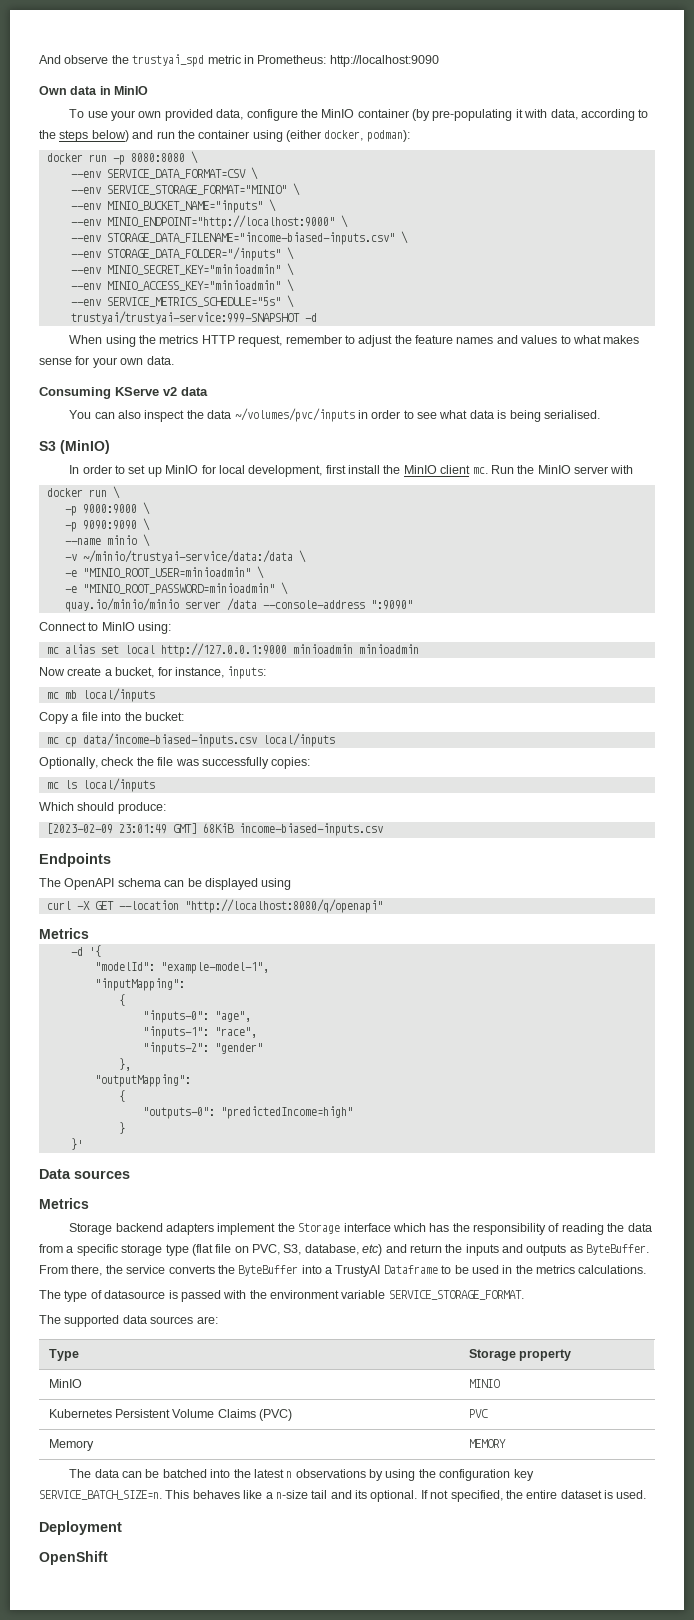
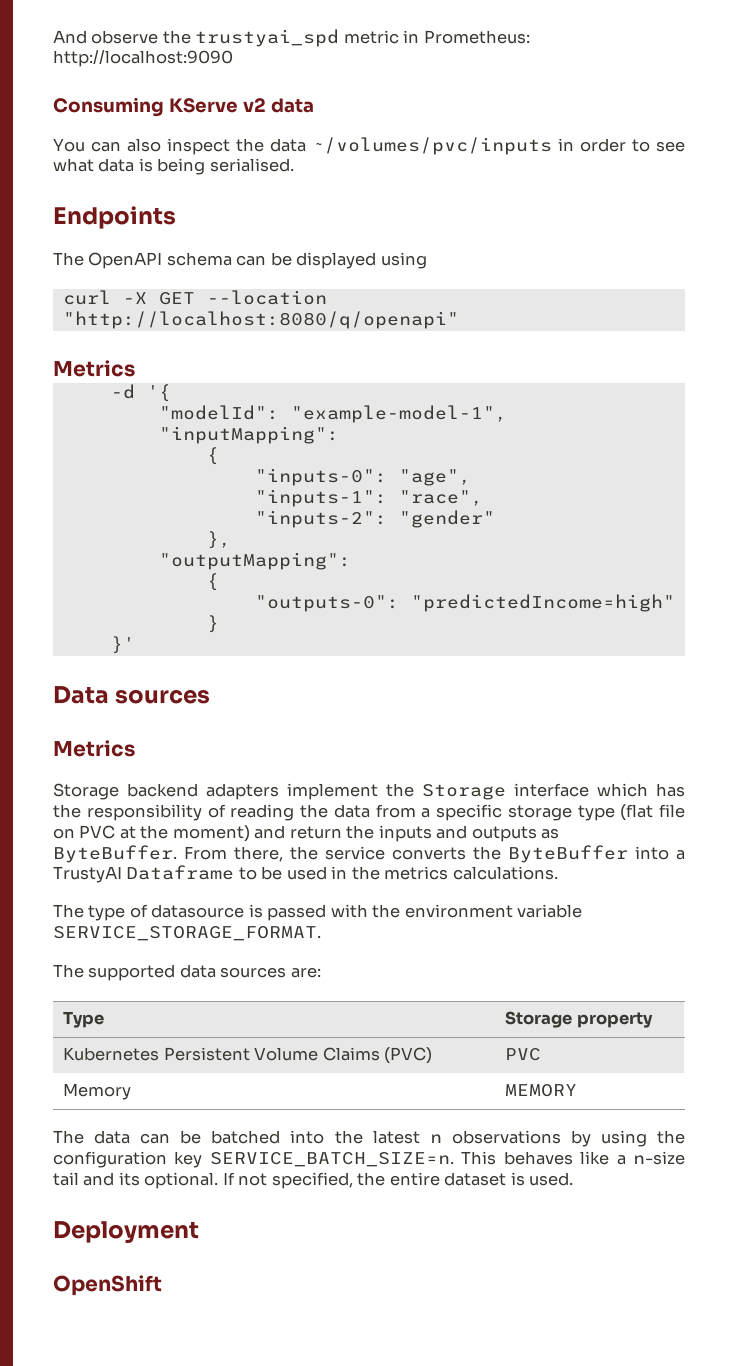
[39,86,149,95] [69,109,649,121] [39,130,410,142] [46,151,198,165] [70,167,258,180] [70,183,300,196] [70,199,276,213] [70,215,348,229] [70,231,408,245] [70,247,294,261] [70,263,294,276] [70,279,294,292] [70,295,294,308] [70,311,317,324] [69,335,640,347] [39,356,174,368] // Own data in MinIO // To use your own provided data, configure the MinIO container (by pre-populating it with data, according to the steps below) and run the container using (either docker, podman): // docker run -p 8080:8080 \ // --env SERVICE_DATA_FORMAT=CSV \ // --env SERVICE_STORAGE_FORMAT="MINIO" \ // --env MINIO_BUCKET_NAME="inputs" \ // --env MINIO_ENDPOINT="http://localhost:9000" \ // --env STORAGE_DATA_FILENAME="income-biased-inputs.csv" \ // --env STORAGE_DATA_FOLDER="/inputs" \ // --env MINIO_SECRET_KEY="minioadmin" \ // --env MINIO_ACCESS_KEY="minioadmin" \ // --env SERVICE_METRICS_SCHEDULE="5s" \ // trustyai/trustyai-service:999-SNAPSHOT -d // When using the metrics HTTP request, remember to adjust the feature names and values to what makes sense for your own data. -> (233, 58) none
[39,440,110,454] [69,465,634,477] [46,486,120,499] [64,502,150,516] [64,518,150,532] [64,534,150,547] [64,550,306,563] [64,566,264,579] [64,582,288,595] [64,598,413,612] [39,622,172,634] [46,643,419,657] [39,666,267,679] [46,688,155,702] [39,712,184,724] [46,733,335,747] [39,757,311,769] [46,778,155,792] [39,802,166,814] [46,823,383,836] // S3 (MinIO) // In order to set up MinIO for local development, first install the MinIO client mc. Run the MinIO server with // docker run \ // -p 9000:9000 \ // -p 9090:9090 \ // --name minio \ // -v ~/minio/trustyai-service/data:/data \ // -e "MINIO_ROOT_USER=minioadmin" \ // -e "MINIO_ROOT_PASSWORD=minioadmin" \ // quay.io/minio/minio server /data --console-address ":9090" // Connect to MinIO using: // mc alias set local http://127.0.0.1:9000 minioadmin minioadmin // Now create a bucket, for instance, inputs: // mc mb local/inputs // Copy a file into the bucket: // mc cp data/income-biased-inputs.csv local/inputs // Optionally, check the file was successfully copies: // mc ls local/inputs // Which should produce: // [2023-02-09 23:01:49 GMT] 68KiB income-biased-inputs.csv -> (294, 165) none
[252,1244,383,1256] PVC, S3, database, etc) -> [79,825,250,842] PVC at the moment)
[48,1379,82,1388] [468,1379,500,1388] // MinIO | MINIO -> (653, 1020) none

